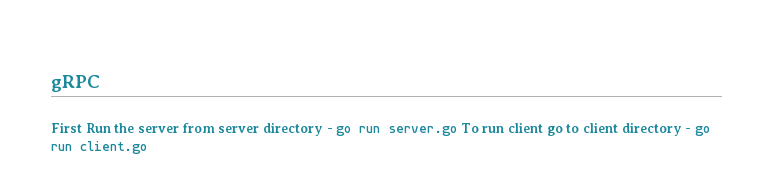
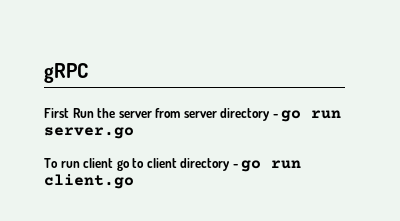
(458, 131) none -> (134, 133) //

